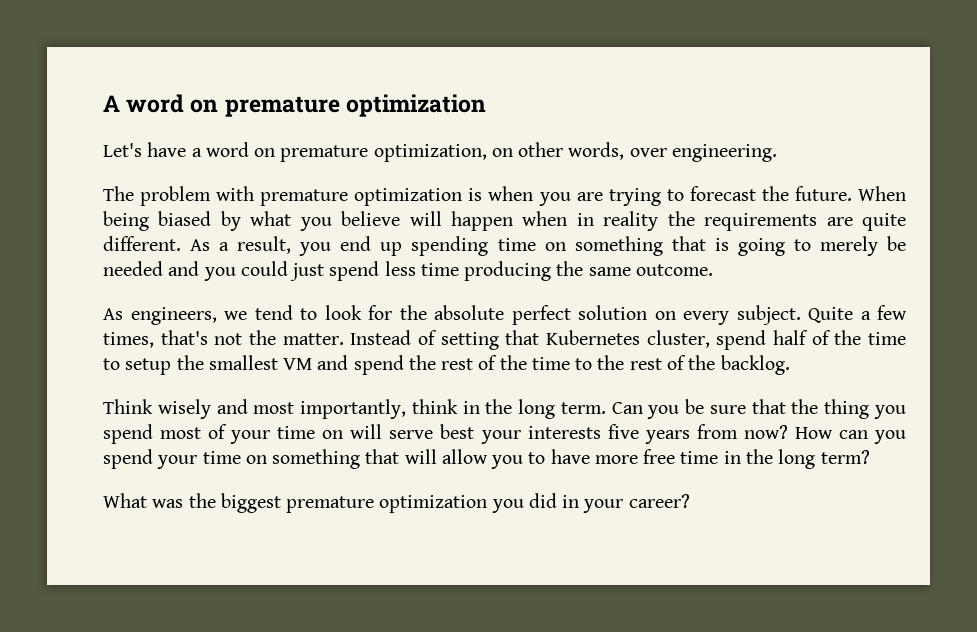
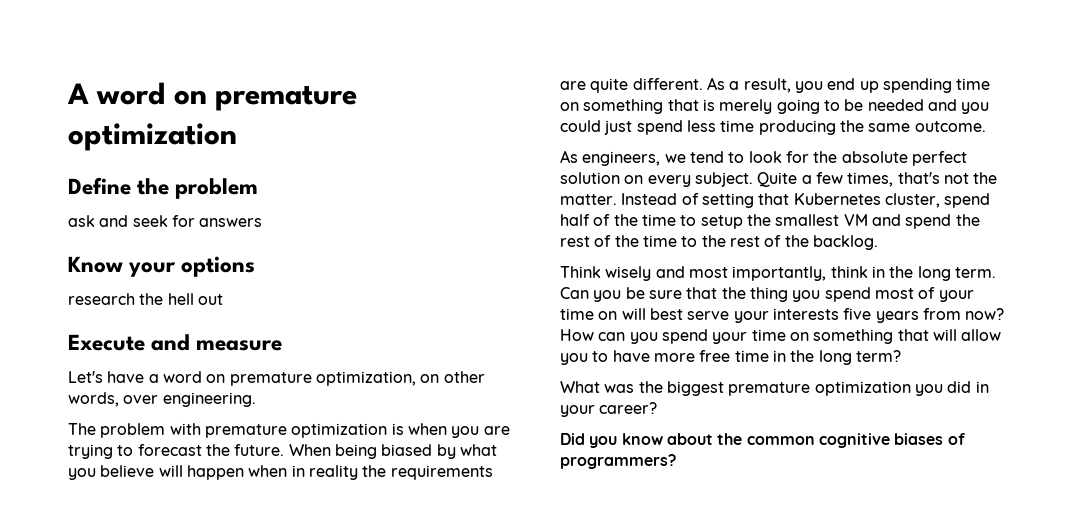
(486, 105) none -> [68,177,259,199] [68,215,263,227] [68,256,256,277] [68,293,223,305] [68,334,283,351] // Define the problem // ask and seek for answers // Know your options // research the hell out // Execute and measure
(729, 244) none -> [719,99,773,114] merely
[819,236,878,256] merely -> (840, 105) none
[389,424,475,439] serve best -> [649,308,730,320] best serve
(690, 501) none -> [560,433,965,448] [560,454,676,469] // Did you know about the common cognitive biases of programmers?

